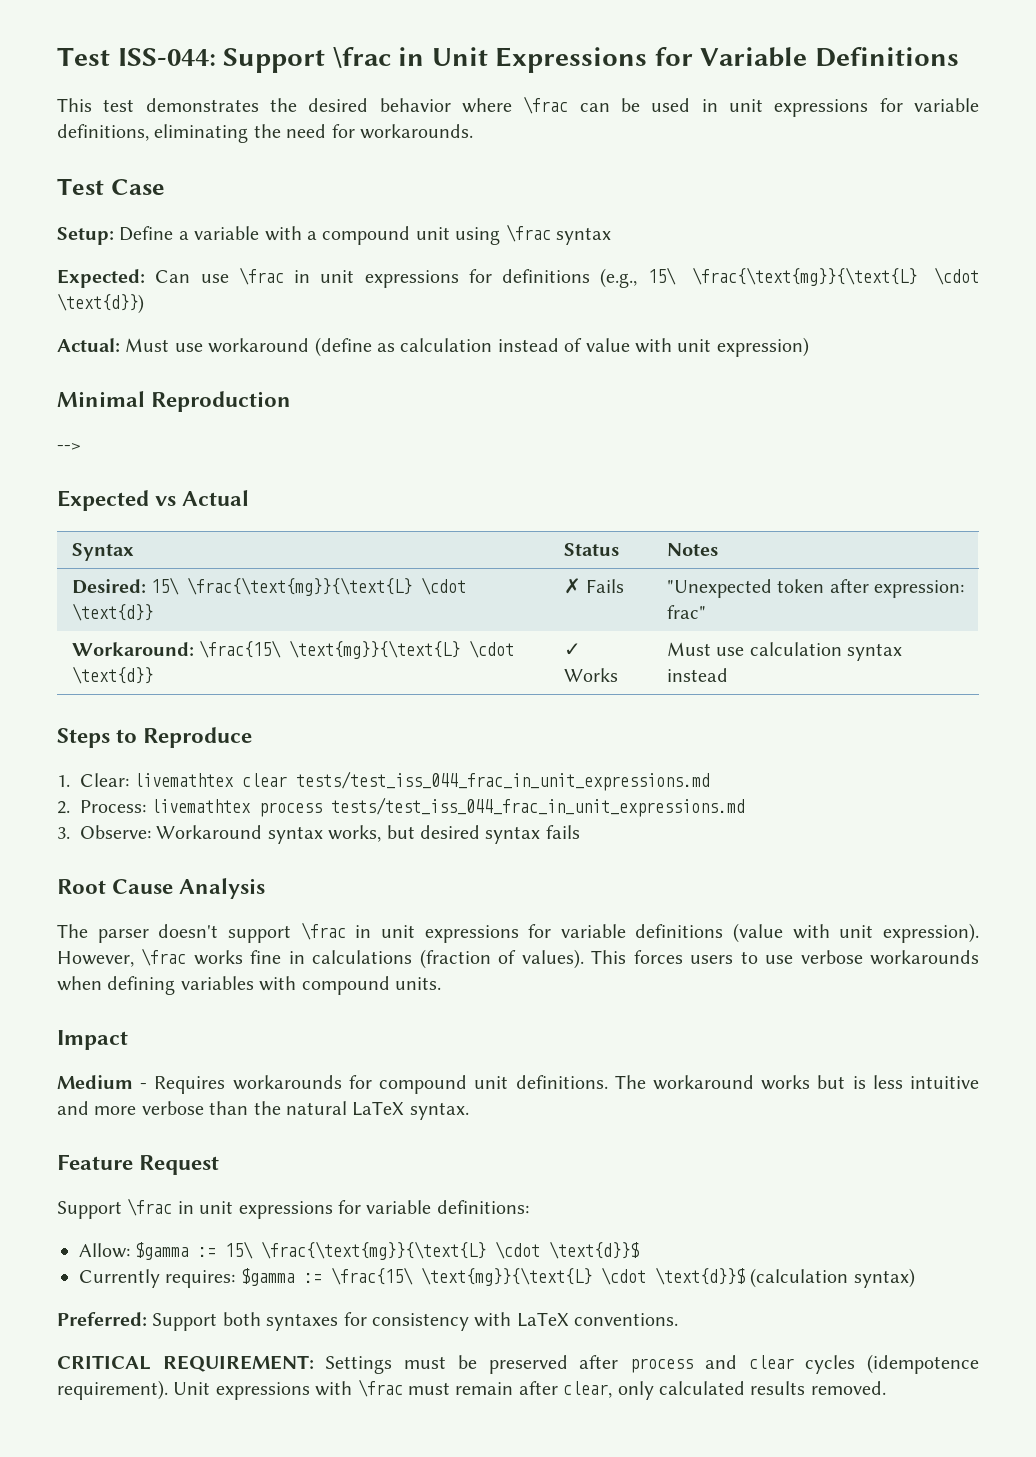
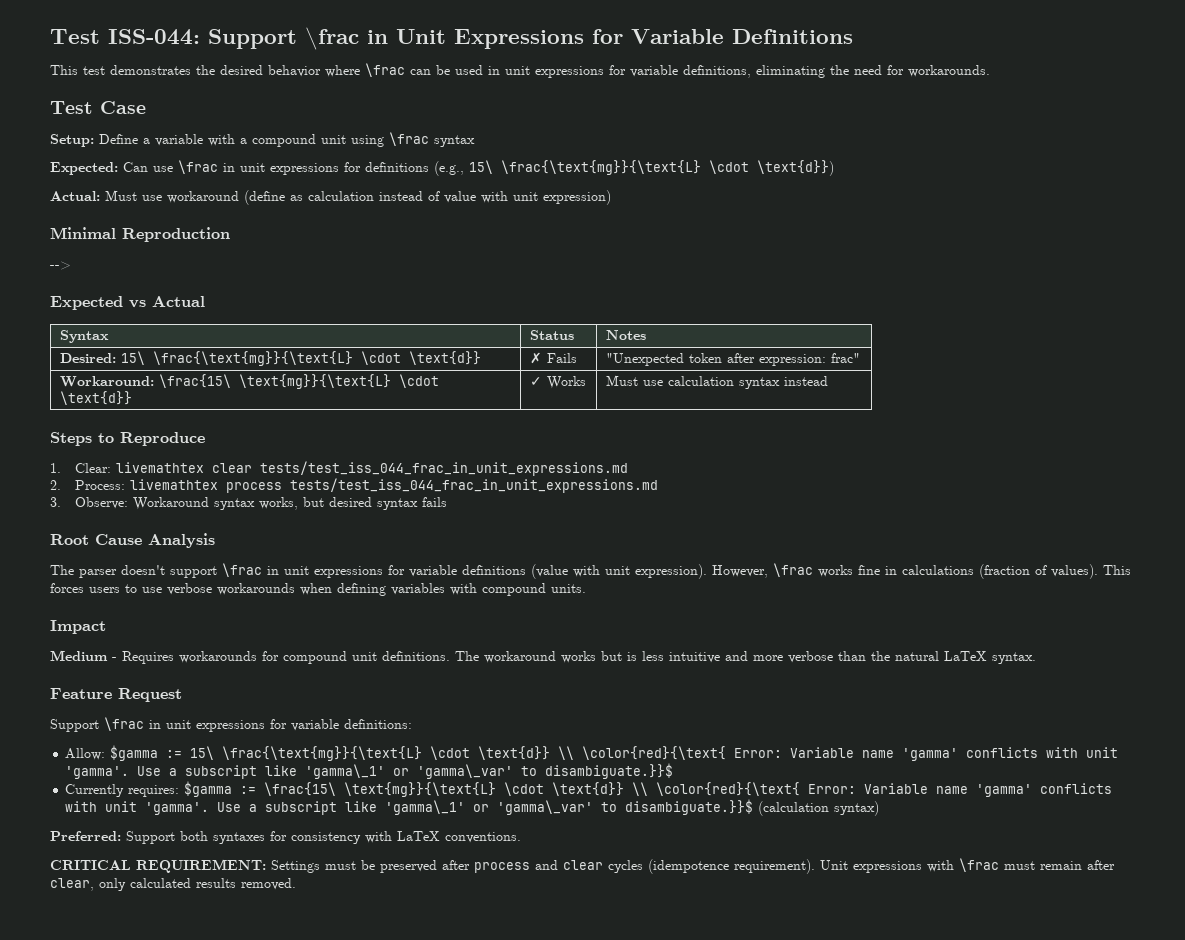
[549,1241,640,1259] \text{d}}$ -> [478,746,1119,761] [65,763,674,779] \text{d}} \\ \color{red}{\text{ Error: Variable name 'gamma' conflicts with unit 'gamma'. Use a subscript like 'gamma\_1' or 'gamma\_var' to disambiguate.}}$
[654,1267,745,1285] \text{d}}$ -> [552,782,1113,797] [65,799,754,815] \text{d}} \\ \color{red}{\text{ Error: Variable name 'gamma' conflicts with unit 'gamma'. Use a subscript like 'gamma\_1' or 'gamma\_var' to disambiguate.}}$

